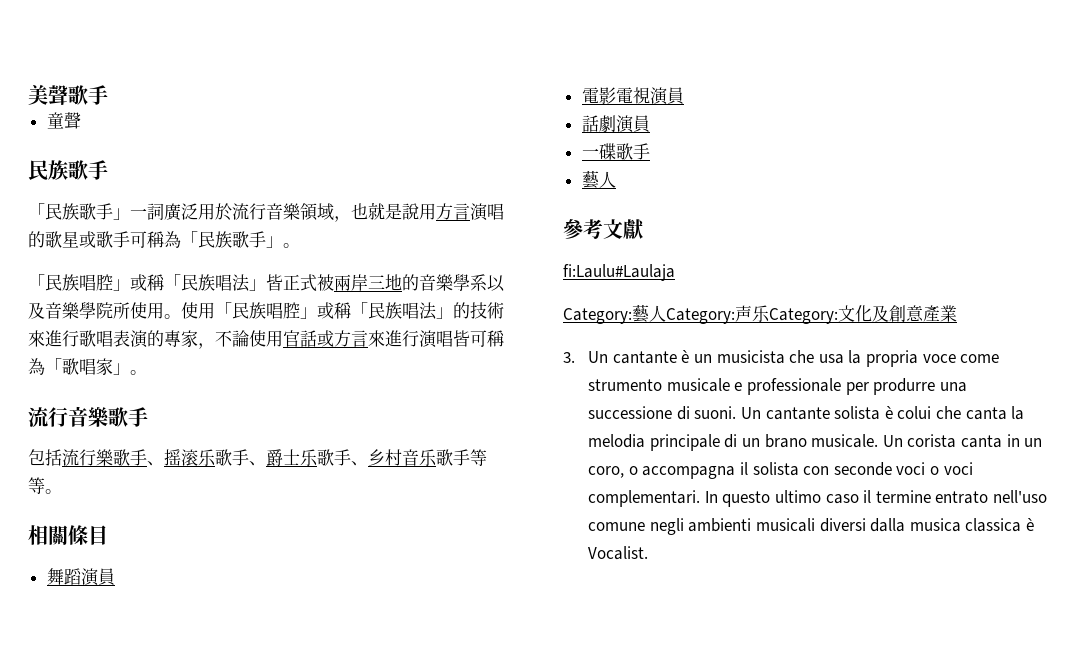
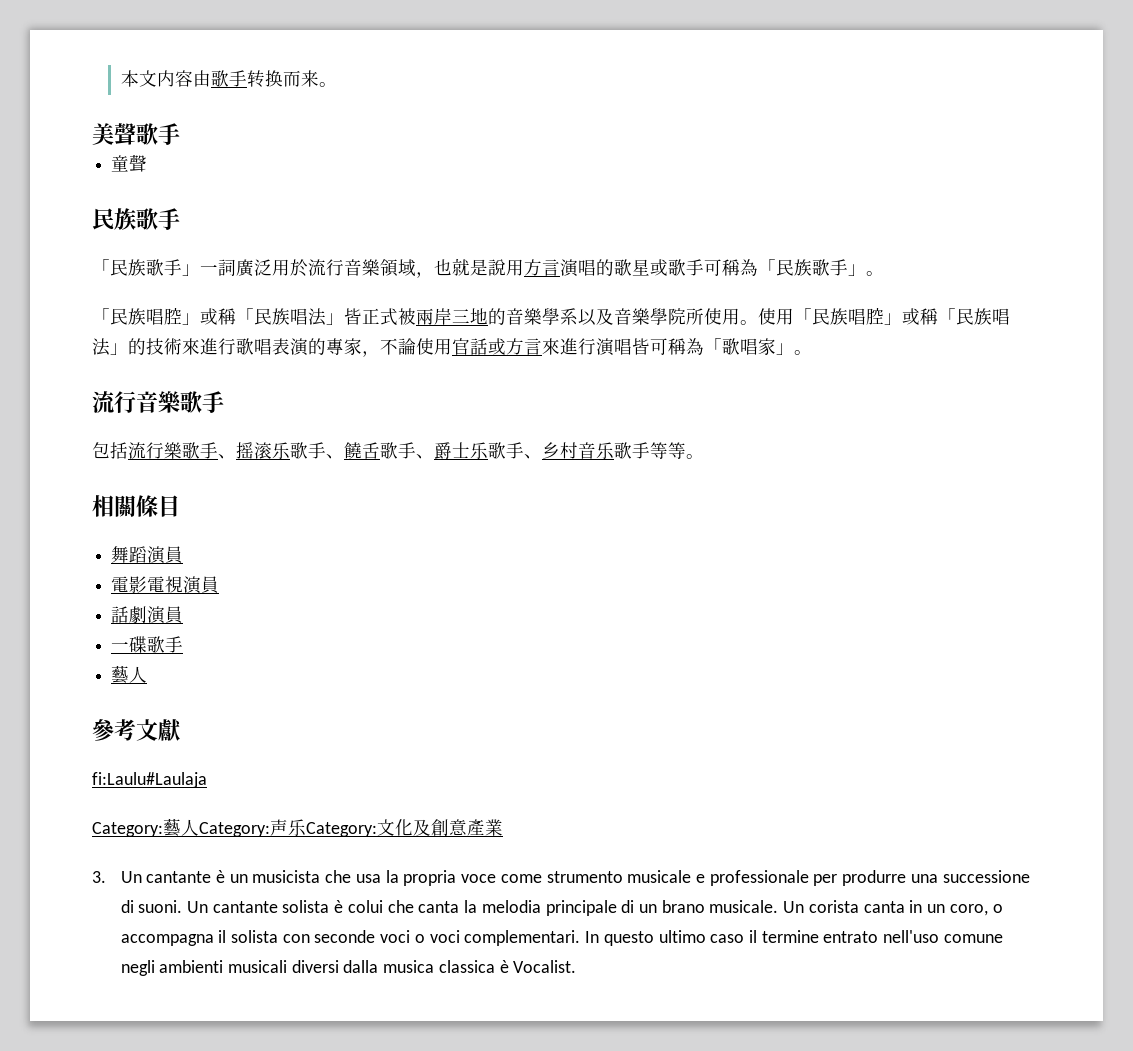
(28, 94) none -> [120,70,337,88] 本文内容由歌手转换而来。 //
(266, 463) none -> [344,442,434,459] 饒舌歌手、

